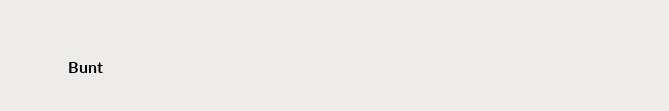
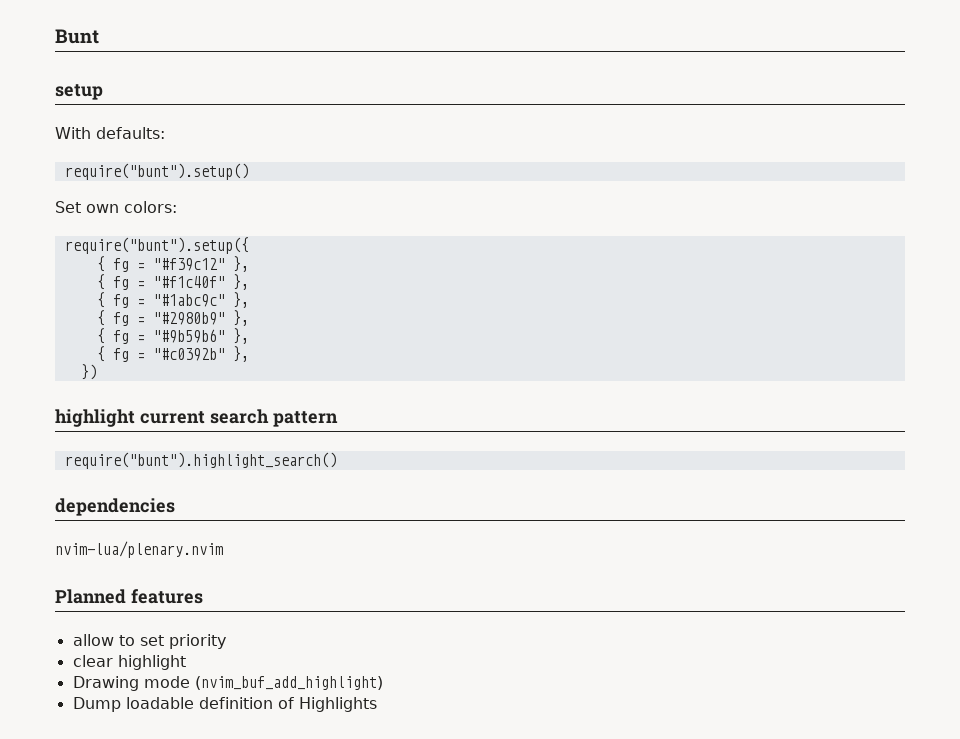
(103, 67) none -> [55,84,103,100] [55,127,165,139] [64,163,249,180] [55,201,177,213] [64,237,249,254] [96,256,249,272] [96,274,249,290] [96,292,249,308] [96,310,249,326] [96,328,249,344] [96,346,249,362] [80,364,97,380] [55,409,338,427] [64,452,337,469] [55,498,175,516] [55,541,223,558] [55,589,203,604] [72,634,226,649] [72,655,186,670] [72,676,383,691] [72,697,377,712] // setup // With defaults: // require("bunt").setup() // Set own colors: // require("bunt").setup({ // { fg = "#f39c12" }, // { fg = "#f1c40f" }, // { fg = "#1abc9c" }, // { fg = "#2980b9" }, // { fg = "#9b59b6" }, // { fg = "#c0392b" }, // }) // highlight current search pattern // require("bunt").highlight_search() // dependencies // nvim-lua/plenary.nvim // Planned features // allow to set priority // clear highlight // Drawing mode (nvim_buf_add_highlight) // Dump loadable definition of Highlights

